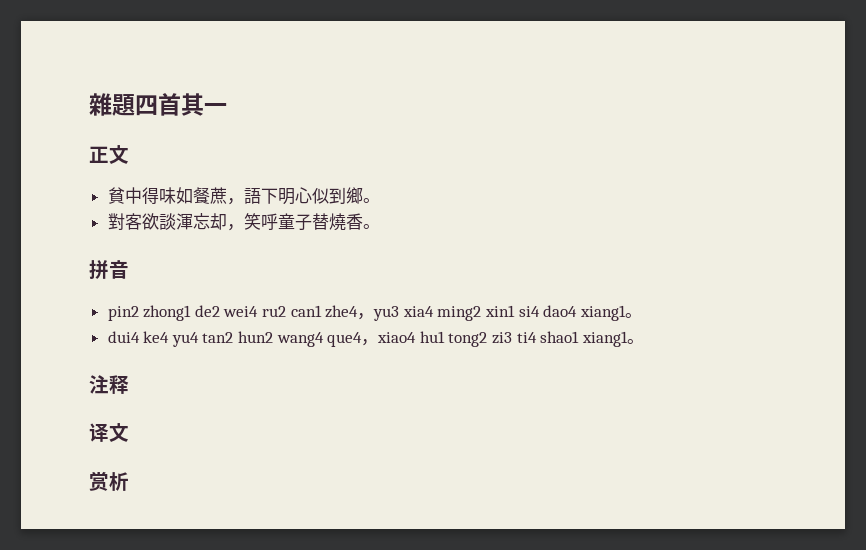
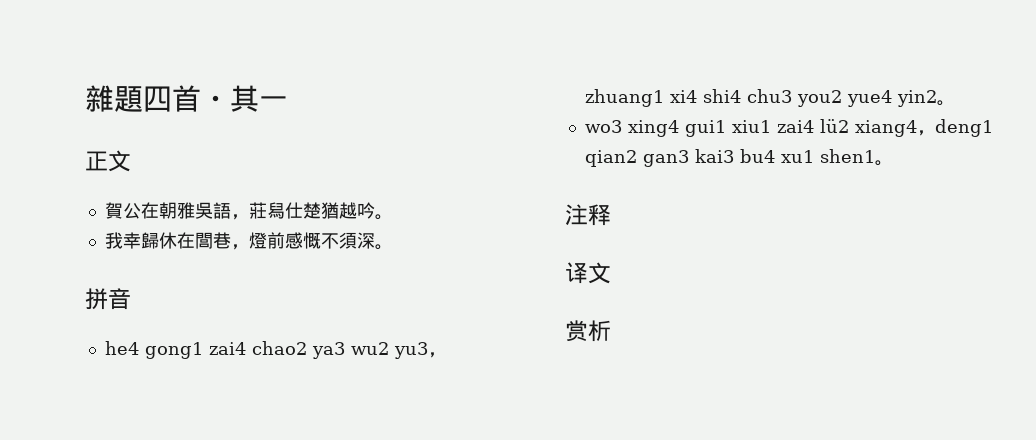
(181, 104) none -> [201,95,230,109] ・
[107,187,380,205] [107,213,380,231] [89,260,129,279] [107,305,642,321] [107,331,628,347] 貧中得味如餐蔗，語下明心似到鄉。 // 對客欲談渾忘却，笑呼童子替燒香。 // 拼音 // pin2 zhong1 de2 wei4 ru2 can1 zhe4，yu3 xia4 ming2 xin1 si4 dao4 xiang1。 // dui4 ke4 yu4 tan2 hun2 wang4 que4，xiao4 hu1 tong2 zi3 ti4 shao1 xiang1 -> [104,202,393,220] [104,232,393,250] [85,288,131,310] [104,341,446,359] [584,89,955,107] [584,119,993,137] [584,149,875,167] 賀公在朝雅吳語，莊舄仕楚猶越吟。 // 我幸歸休在閭巷，燈前感慨不須深。 // 拼音 // he4 gong1 zai4 chao2 ya3 wu2 yu3，zhuang1 xi4 shi4 chu3 you2 yue4 yin2。 // wo3 xing4 gui1 xiu1 zai4 lü2 xiang4，deng1 qian2 gan3 kai3 bu4 xu1 shen1

